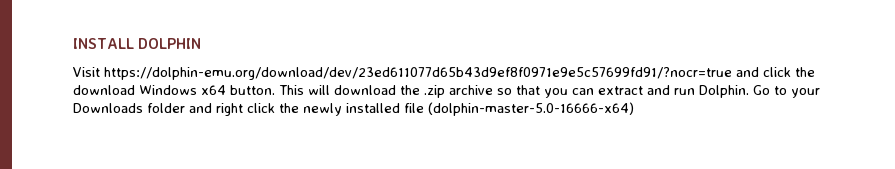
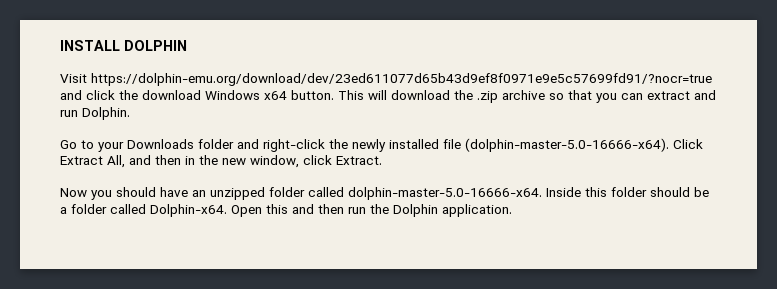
(749, 91) none -> (130, 113) //
[216,103,275,116] right click -> [263,139,325,152] right-click
[428,102,634,116] (dolphin-master-5.0-16666-x64) -> [465,138,703,152] [60,155,382,168] [60,187,709,200] [60,204,512,217] (dolphin-master-5.0-16666-x64). Click Extract All, and then in the new window, click Extract. // Now you should have an unzipped folder called dolphin-master-5.0-16666-x64. Inside this folder should be a folder called Dolphin-x64. Open this and then run the Dolphin application.

